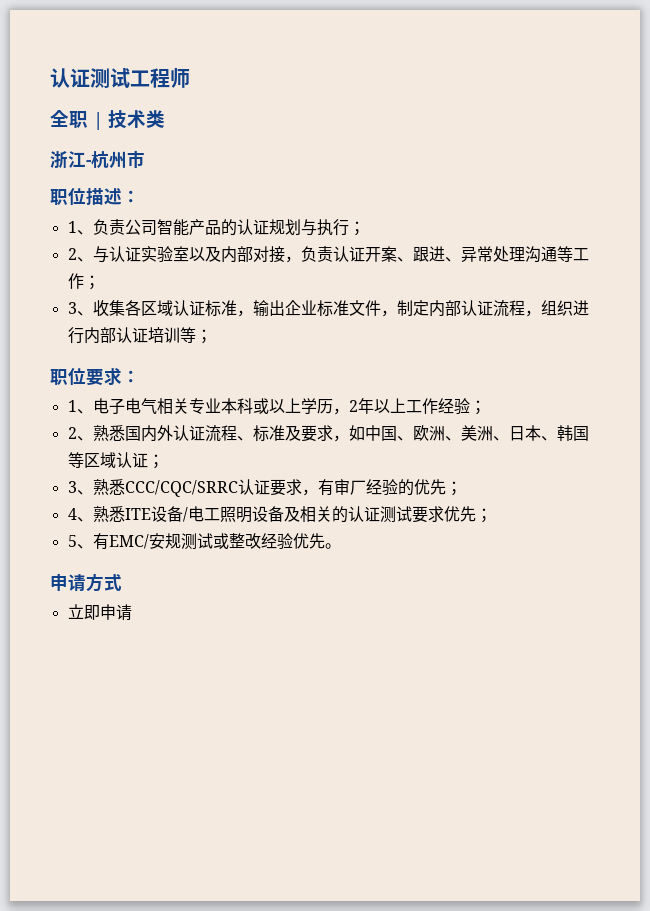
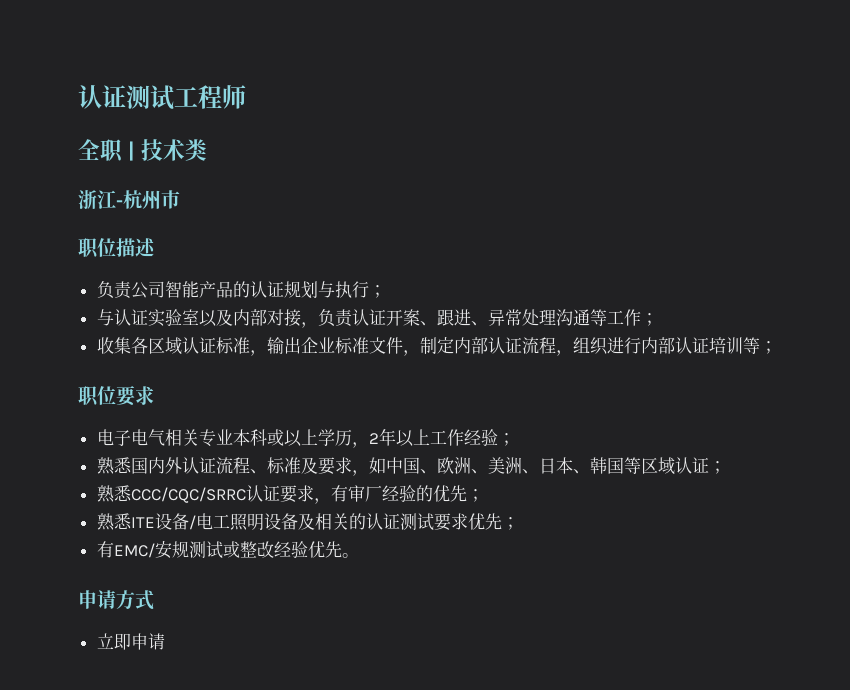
[122,190,140,203] [67,221,93,235] ： // 1、 -> (156, 247) //
[67,248,93,262] 2、 -> (386, 291) none
[67,302,93,316] 3、 -> (658, 319) none
[122,370,140,383] [67,400,93,414] ： // 1、 -> (154, 395) //
[67,427,93,441] 2、 -> (515, 439) none
[67,481,93,495] 3、 -> (726, 467) none
[67,508,93,522] 4、 -> (484, 495) none
[67,535,93,549] 5、 -> (519, 523) none

